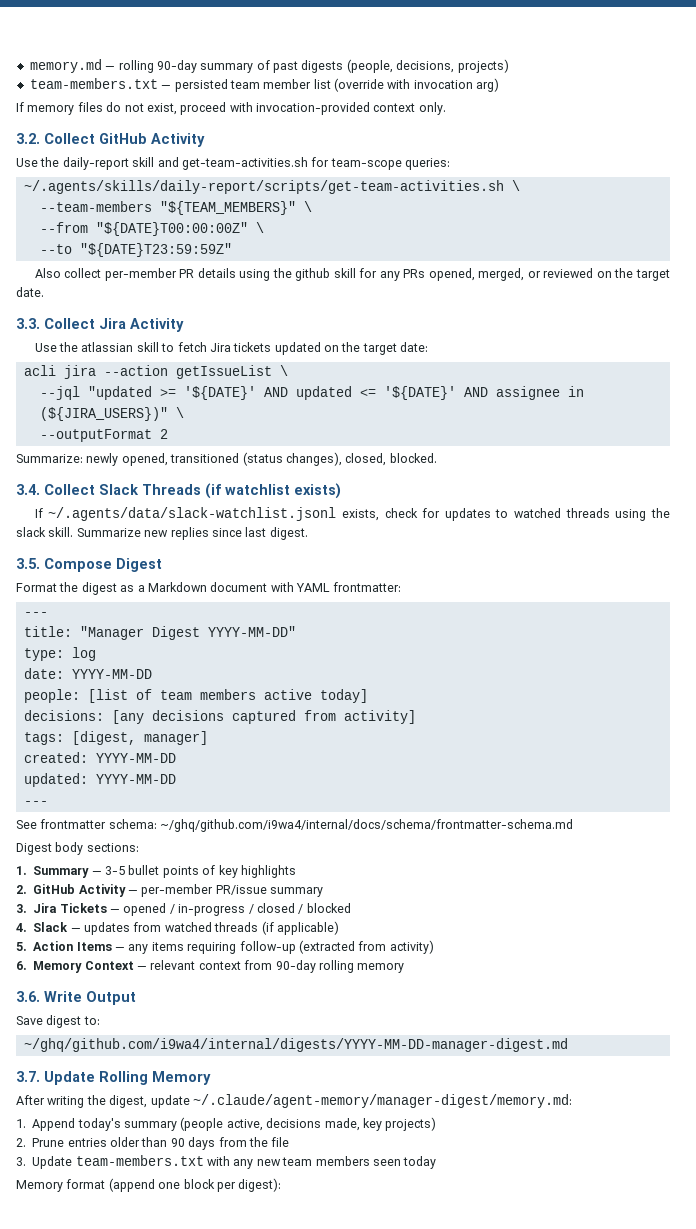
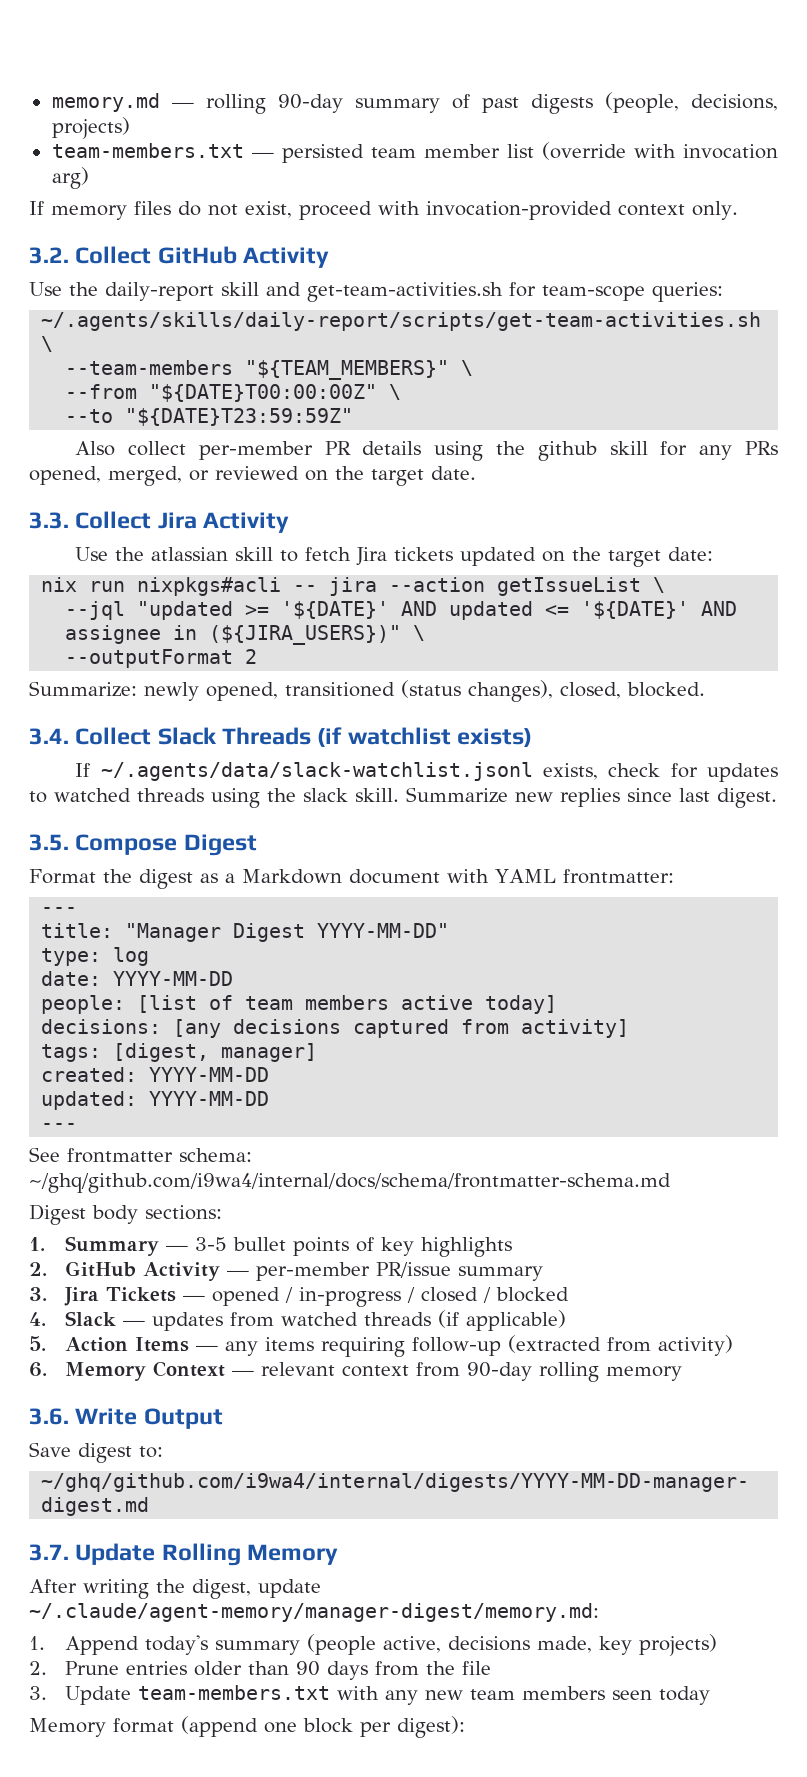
[23,365,56,376] acli -> [41,577,318,596] nix run nixpkgs#acli --

